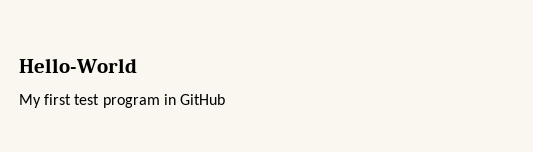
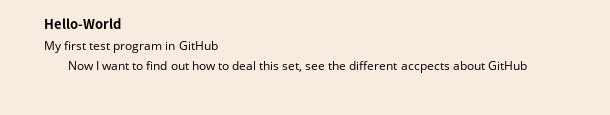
(225, 99) none -> [68,61,527,73] // Now I want to find out how to deal this set, see the different accpects about GitHub

